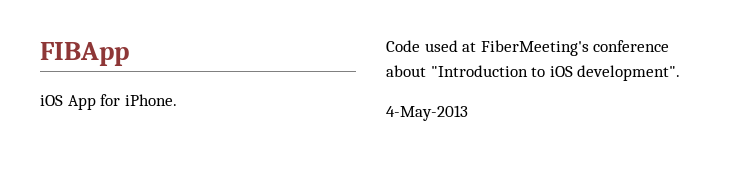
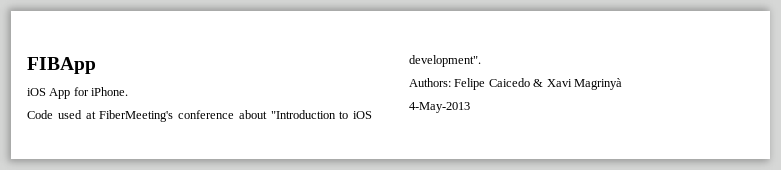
(681, 73) none -> [409,78,622,90] // Authors: Felipe Caicedo & Xavi Magrinyà

